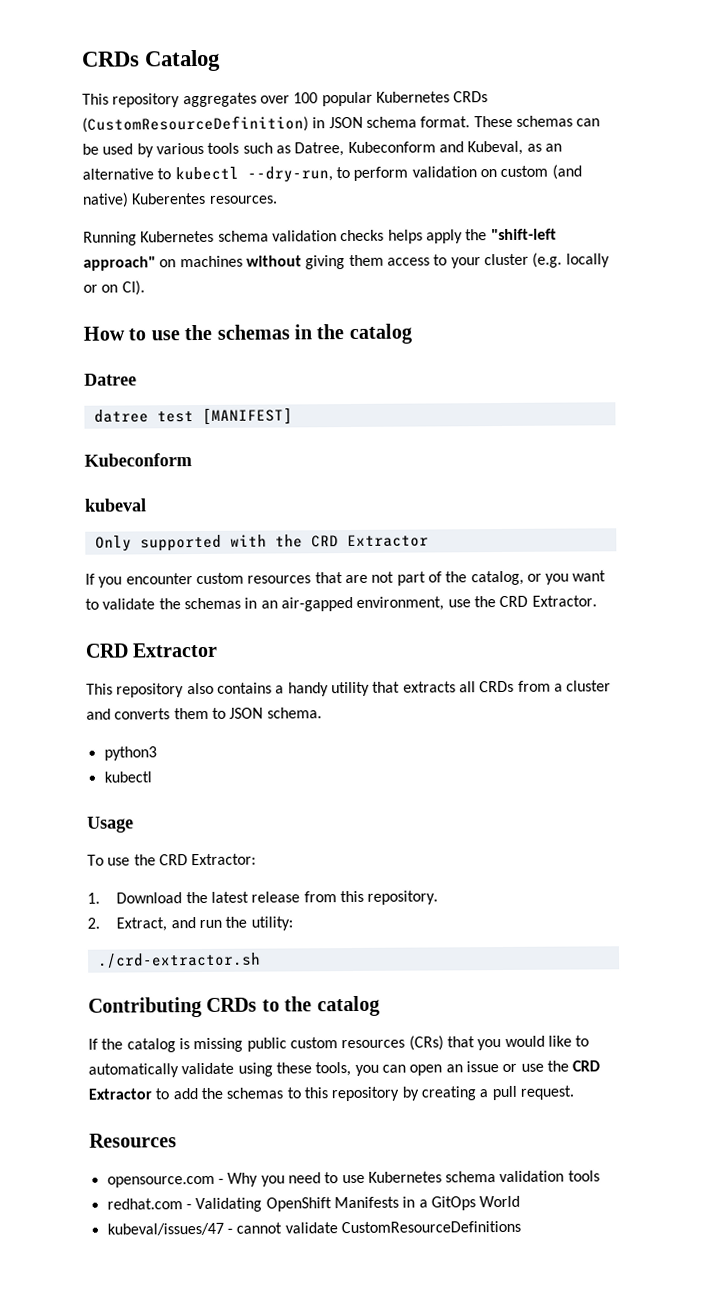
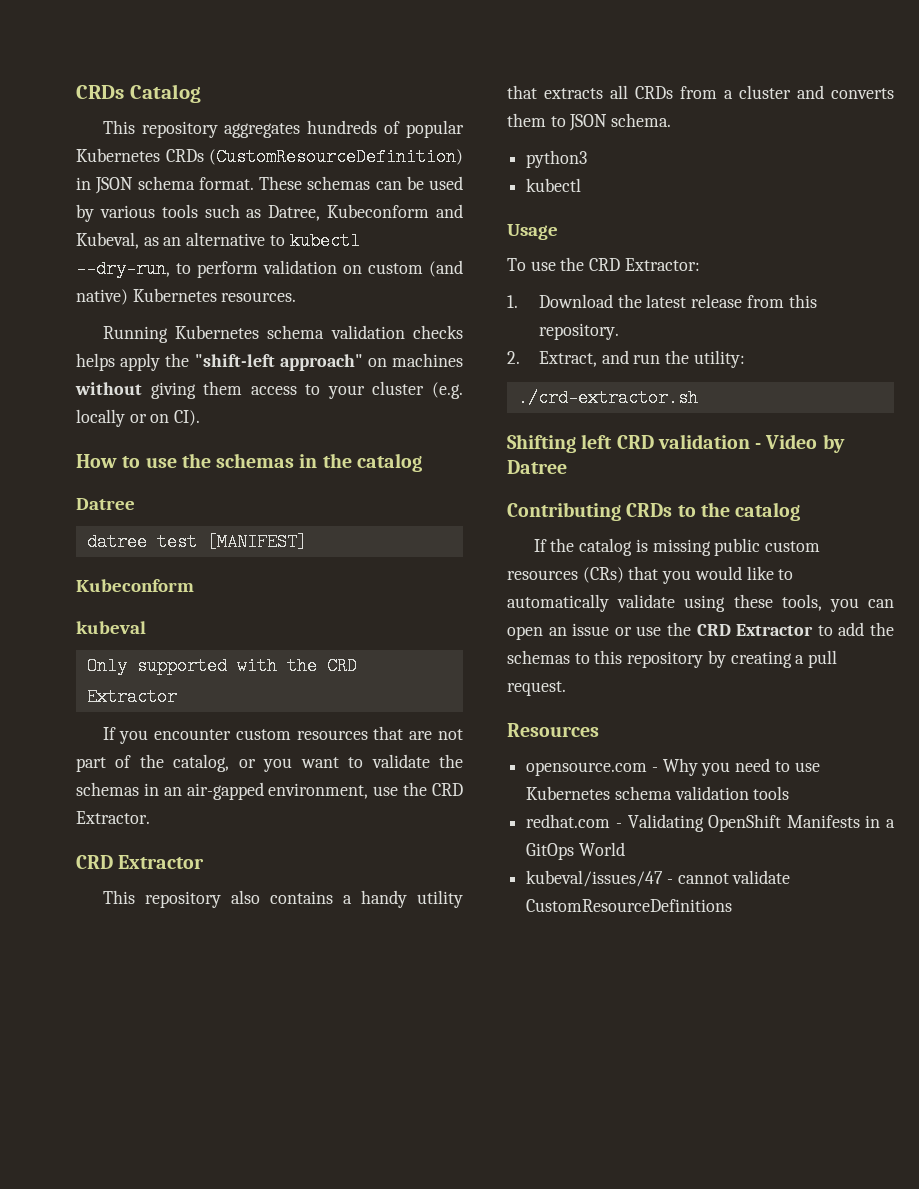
[259,92,319,104] over 100 -> [307,120,401,134] hundreds of
[131,192,207,205] Kuberentes -> [132,288,217,302] Kubernetes
(261, 960) none -> [507,434,845,453] [507,460,567,474] // Shifting left CRD validation - Video by Datree

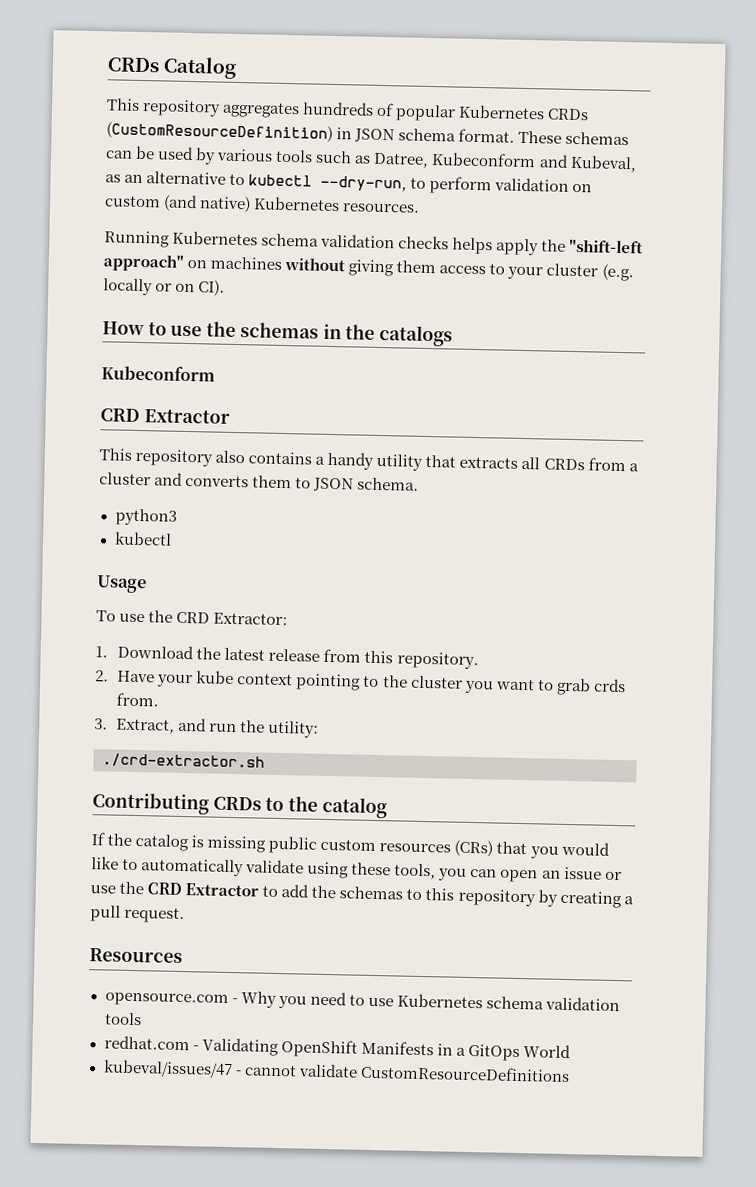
[356,453,422,472] [76,498,135,510] [86,533,307,551] [76,579,194,592] [76,621,146,634] [86,657,357,675] [86,688,177,706] [102,726,463,744] [76,754,463,772] [76,782,463,800] [76,811,150,824] catalog // Datree // datree test [MANIFEST] // Kubeconform // kubeval // Only supported with the CRD Extractor // If you encounter custom resources that are not part of the catalog, or you want to validate the schemas in an air-gapped environment, use the CRD Extractor. -> [379,324,454,347] [101,365,215,382] catalogs // Kubeconform
(520, 357) none -> [117,670,626,696] [116,692,160,707] [94,718,108,730] Have your kube context pointing to the cluster you want to grab crds from. // 3.
[507,434,845,453] [507,460,567,474] // Shifting left CRD validation - Video by Datree -> (265, 761) none

